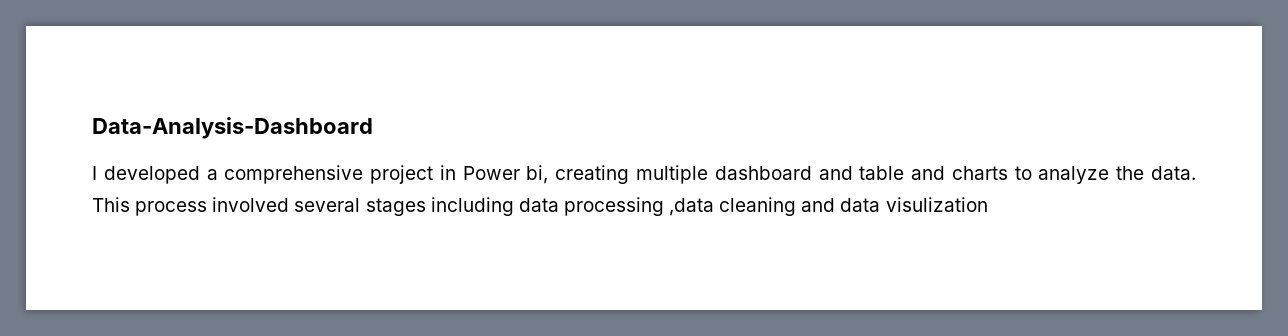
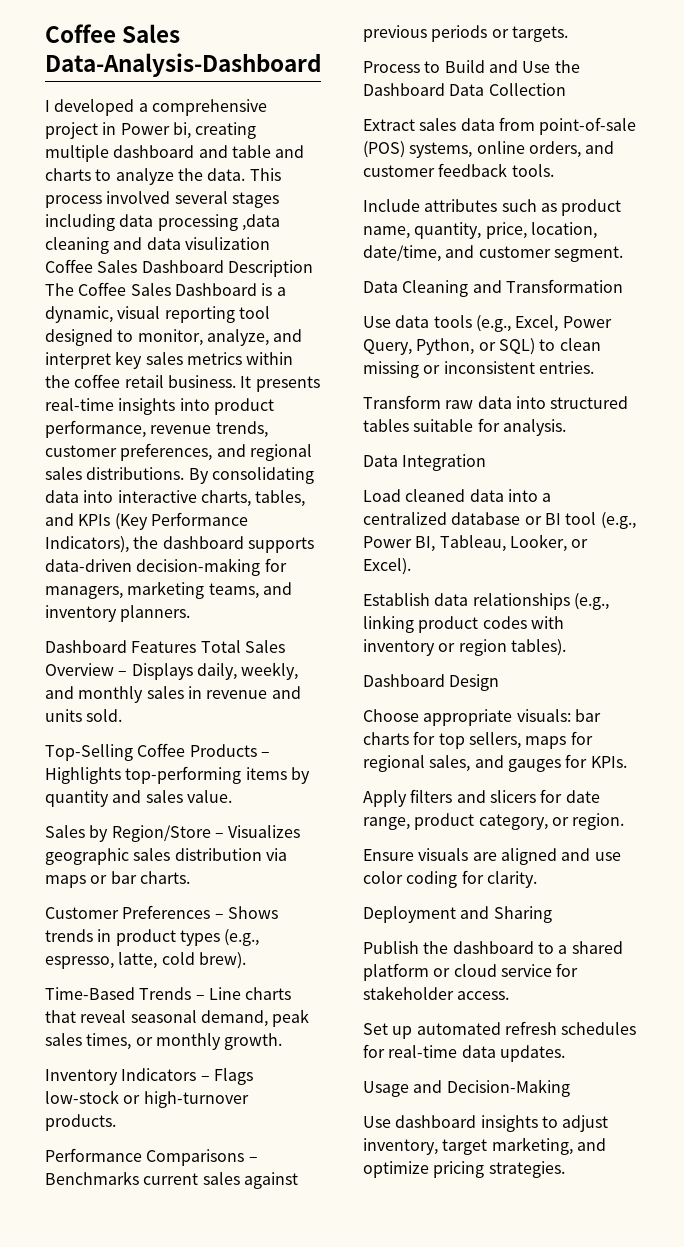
(92, 128) none -> [45,24,181,43] Coffee Sales
(988, 204) none -> [45,259,313,277] [45,282,286,296] [45,306,270,323] [45,329,303,346] [45,351,294,369] [45,374,320,392] [45,398,274,415] [45,420,268,438] [45,443,312,461] [45,467,314,484] [45,490,306,507] [45,512,248,530] [45,536,314,553] [45,558,287,576] [45,581,292,599] [45,605,191,622] [45,640,285,653] [45,662,299,680] [45,686,301,703] [45,709,123,722] [45,743,270,761] [45,766,310,784] [45,790,232,807] [45,825,301,842] [45,848,287,865] [45,871,190,888] [45,905,278,919] [45,929,260,946] [45,952,246,969] [45,987,292,1000] [45,1009,310,1027] [45,1033,283,1050] [45,1068,253,1085] [45,1090,249,1108] [45,1114,116,1131] [45,1148,258,1166] [45,1171,298,1189] [363,25,568,42] [363,60,580,73] [363,83,566,96] [363,117,637,135] [363,141,615,158] [363,163,554,177] [363,199,622,216] [363,222,597,239] [363,245,623,262] [363,279,623,297] [363,315,612,332] [363,338,601,355] [363,361,594,378] [363,395,629,409] [363,418,566,436] [363,454,487,471] [363,489,552,502] [363,512,636,529] [363,534,589,552] [363,558,411,575] [363,593,609,610] [363,615,564,633] [363,639,566,656] [363,674,500,691] [363,709,601,726] [363,731,593,749] [363,754,627,772] [363,789,600,807] [363,813,625,830] [363,848,621,865] [363,870,537,888] [363,906,552,923] [363,941,623,954] [363,963,579,981] [363,986,510,1000] [363,1021,637,1039] [363,1044,565,1062] [363,1079,570,1097] [363,1115,609,1132] [363,1137,606,1155] [363,1161,565,1178] Coffee Sales Dashboard Description The Coffee Sales Dashboard is a dynamic, visual reporting tool designed to monitor, analyze, and interpret key sales metrics within the coffee retail business. It presents real-time insights into product performance, revenue trends, customer preferences, and regional sales distributions. By consolidating data into interactive charts, tables, and KPIs (Key Performance Indicators), the dashboard supports data-driven decision-making for managers, marketing teams, and inventory planners. // Dashboard Features Total Sales Overview – Displays daily, weekly, and monthly sales in revenue and units sold. // Top-Selling Coffee Products – Highlights top-performing items by quantity and sales value. // Sales by Region/Store – Visualizes geographic sales distribution via maps or bar charts. // Customer Preferences – Shows trends in product types (e.g., espresso, latte, cold brew). // Time-Based Trends – Line charts that reveal seasonal demand, peak sales times, or monthly growth. // Inventory Indicators – Flags low-stock or high-turnover products. // Performance Comparisons – Benchmarks current sales against previous periods or targets. // Process to Build and Use the Dashboard Data Collection // Extract sales data from point-of-sale (POS) systems, online orders, and customer feedback tools. // Include attributes such as product name, quantity, price, location, date/time, and customer segment. // Data Cleaning and Transformation // Use data tools (e.g., Excel, Power Query, Python, or SQL) to clean missing or inconsistent entries. // Transform raw data into structured tables suitable for analysis. // Data Integration // Load cleaned data into a centralized database or BI tool (e.g., Power BI, Tableau, Looker, or Excel). // Establish data relationships (e.g., linking product codes with inventory or region tables). // Dashboard Design // Choose appropriate visuals: bar charts for top sellers, maps for regional sales, and gauges for KPIs. // Apply filters and slicers for date range, product category, or region. // Ensure visuals are aligned and use color coding for clarity. // Deployment and Sharing // Publish the dashboard to a shared platform or cloud service for stakeholder access. // Set up automated refresh schedules for real-time data updates. // Usage and Decision-Making // Use dashboard insights to adjust inventory, target marketing, and optimize pricing strategies.

